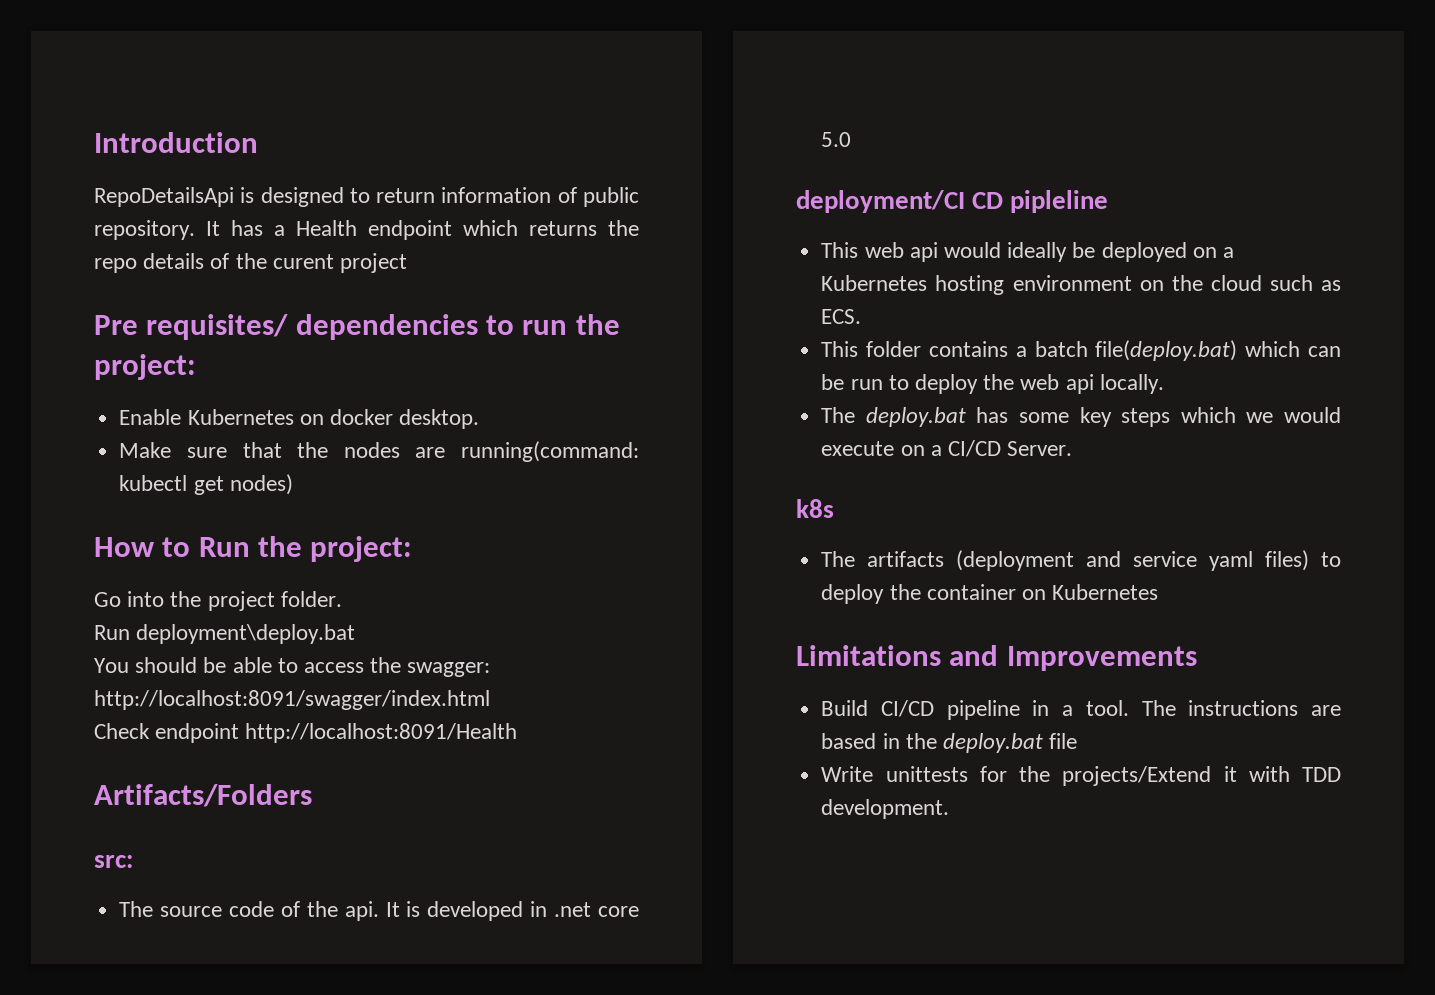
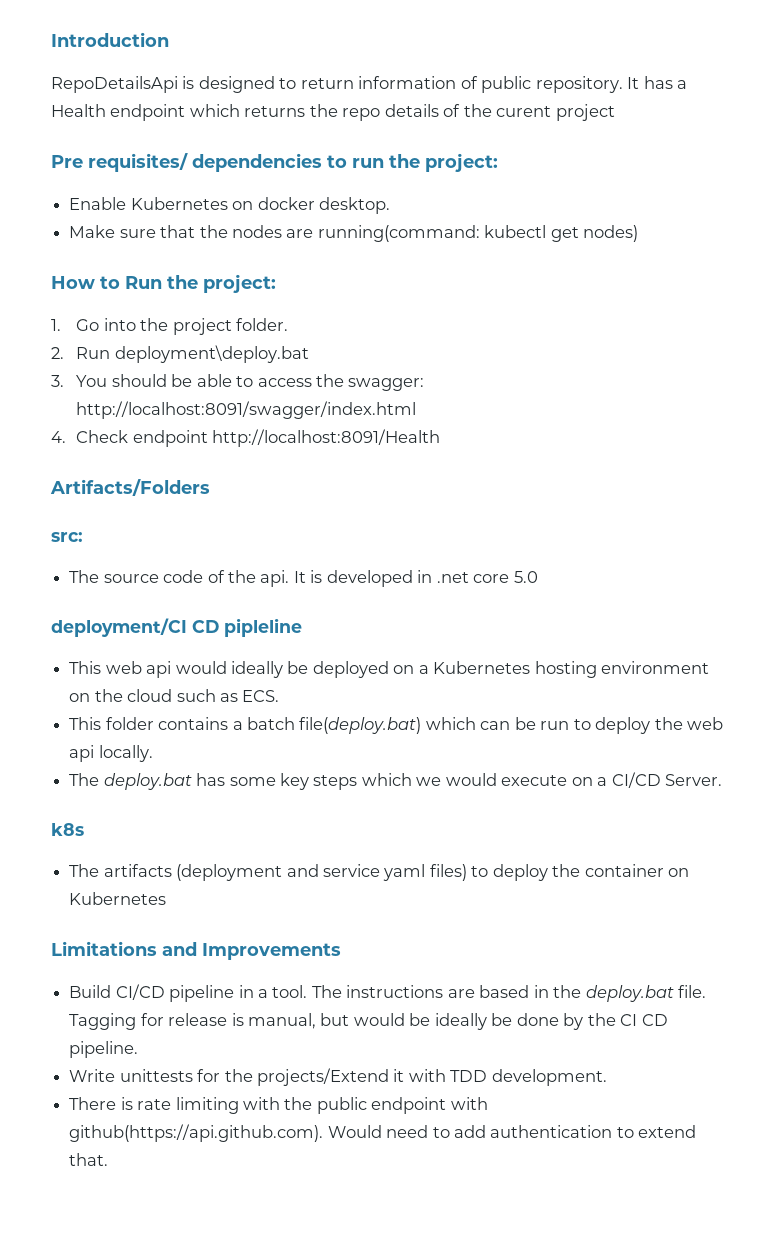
(413, 549) none -> [51,319,61,331] 1.
(342, 599) none -> [51,347,64,359] 2.
(356, 634) none -> [51,375,64,387] 3.
(490, 700) none -> [51,431,66,443] 4.
[1049,733,1078,749] file -> [678,985,707,998] [69,1013,668,1030] [69,1041,139,1058] file. Tagging for release is manual, but would be ideally be done by the CI CD pipeline.
(950, 809) none -> [69,1097,488,1114] [69,1124,697,1142] [69,1153,109,1166] // There is rate limiting with the public endpoint with github(https://api.github.com). Would need to add authentication to extend that.

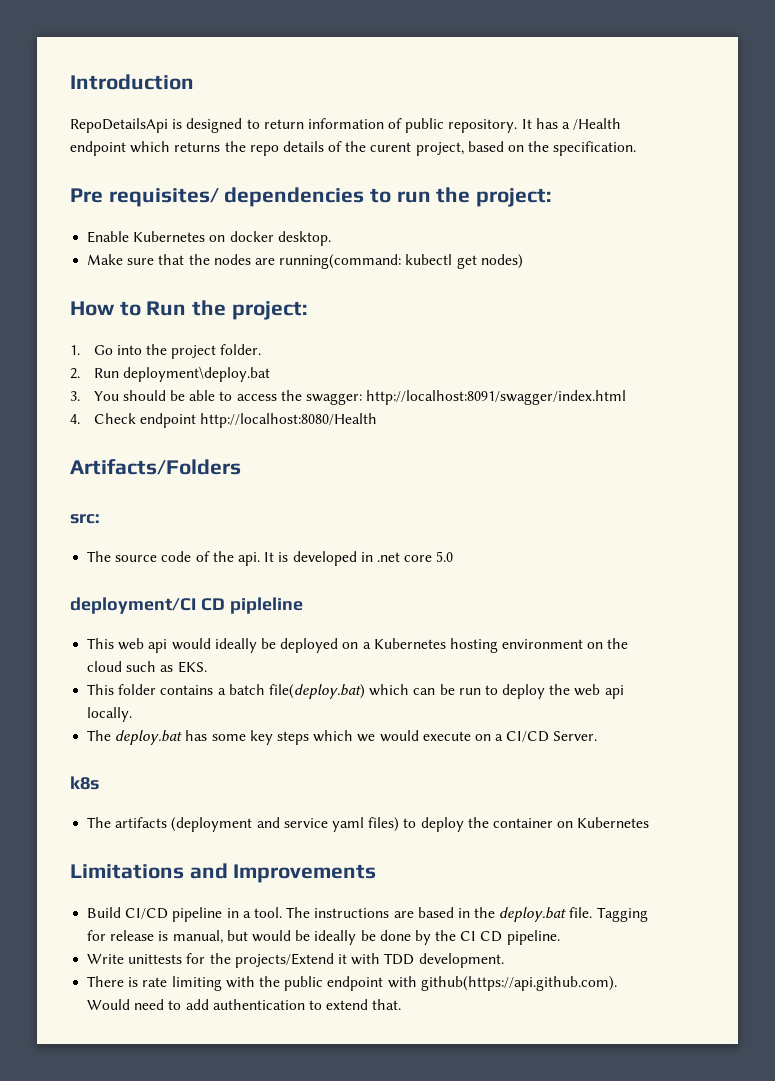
[51,104,106,117] Health -> [573,118,622,130] /Health
[555,104,615,121] project -> [415,141,637,156] project, based on the specification.
[212,429,441,447] http://localhost:8091/Health -> [200,413,378,428] http://localhost:8080/Health
[242,690,280,702] ECS. -> [177,661,207,673] EKS.

